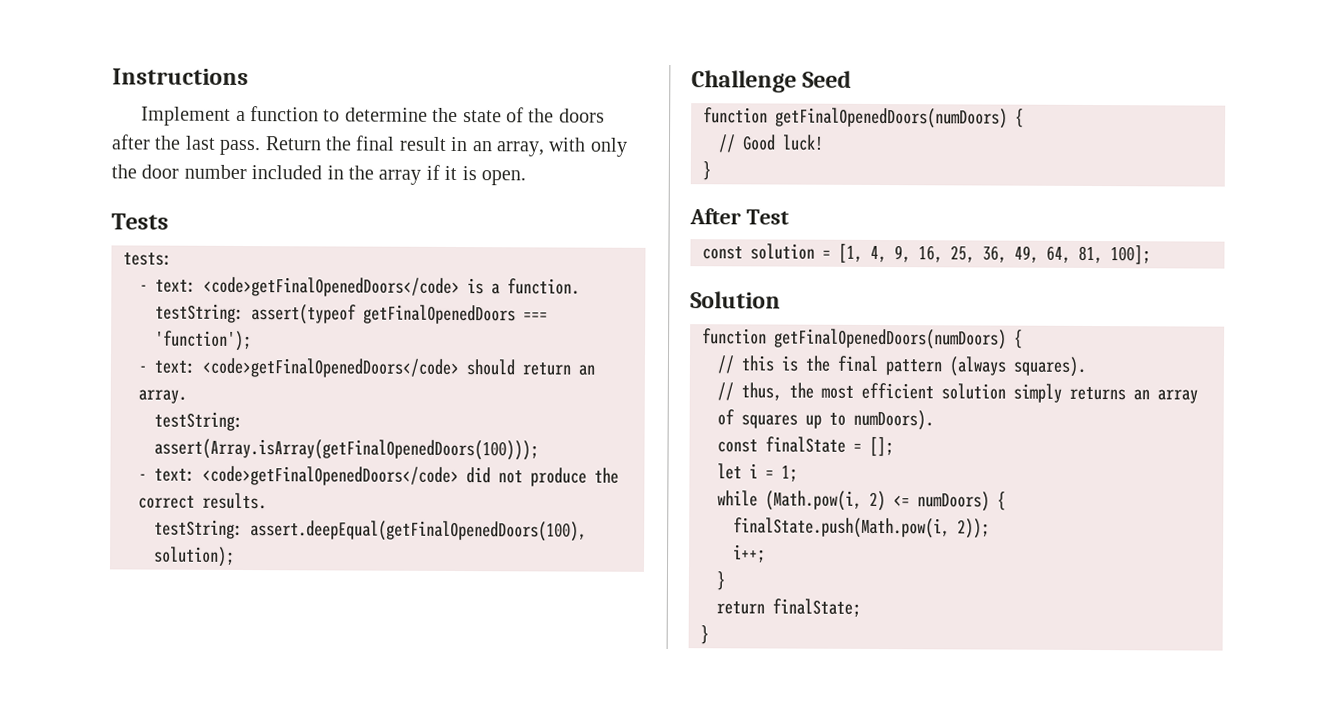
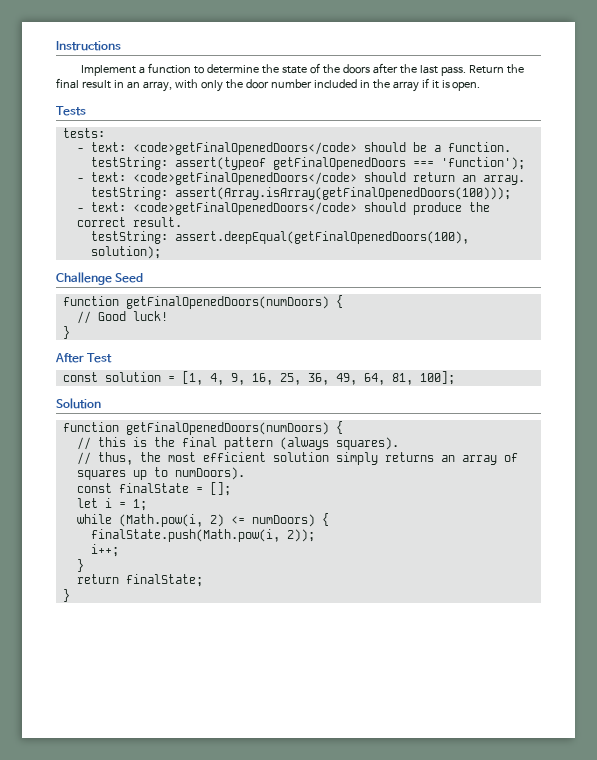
[467,278,484,295] is -> [363,142,427,152] should be
[466,467,523,484] did not -> [363,202,406,212] should
[202,492,267,510] results. -> [132,217,182,227] result.

